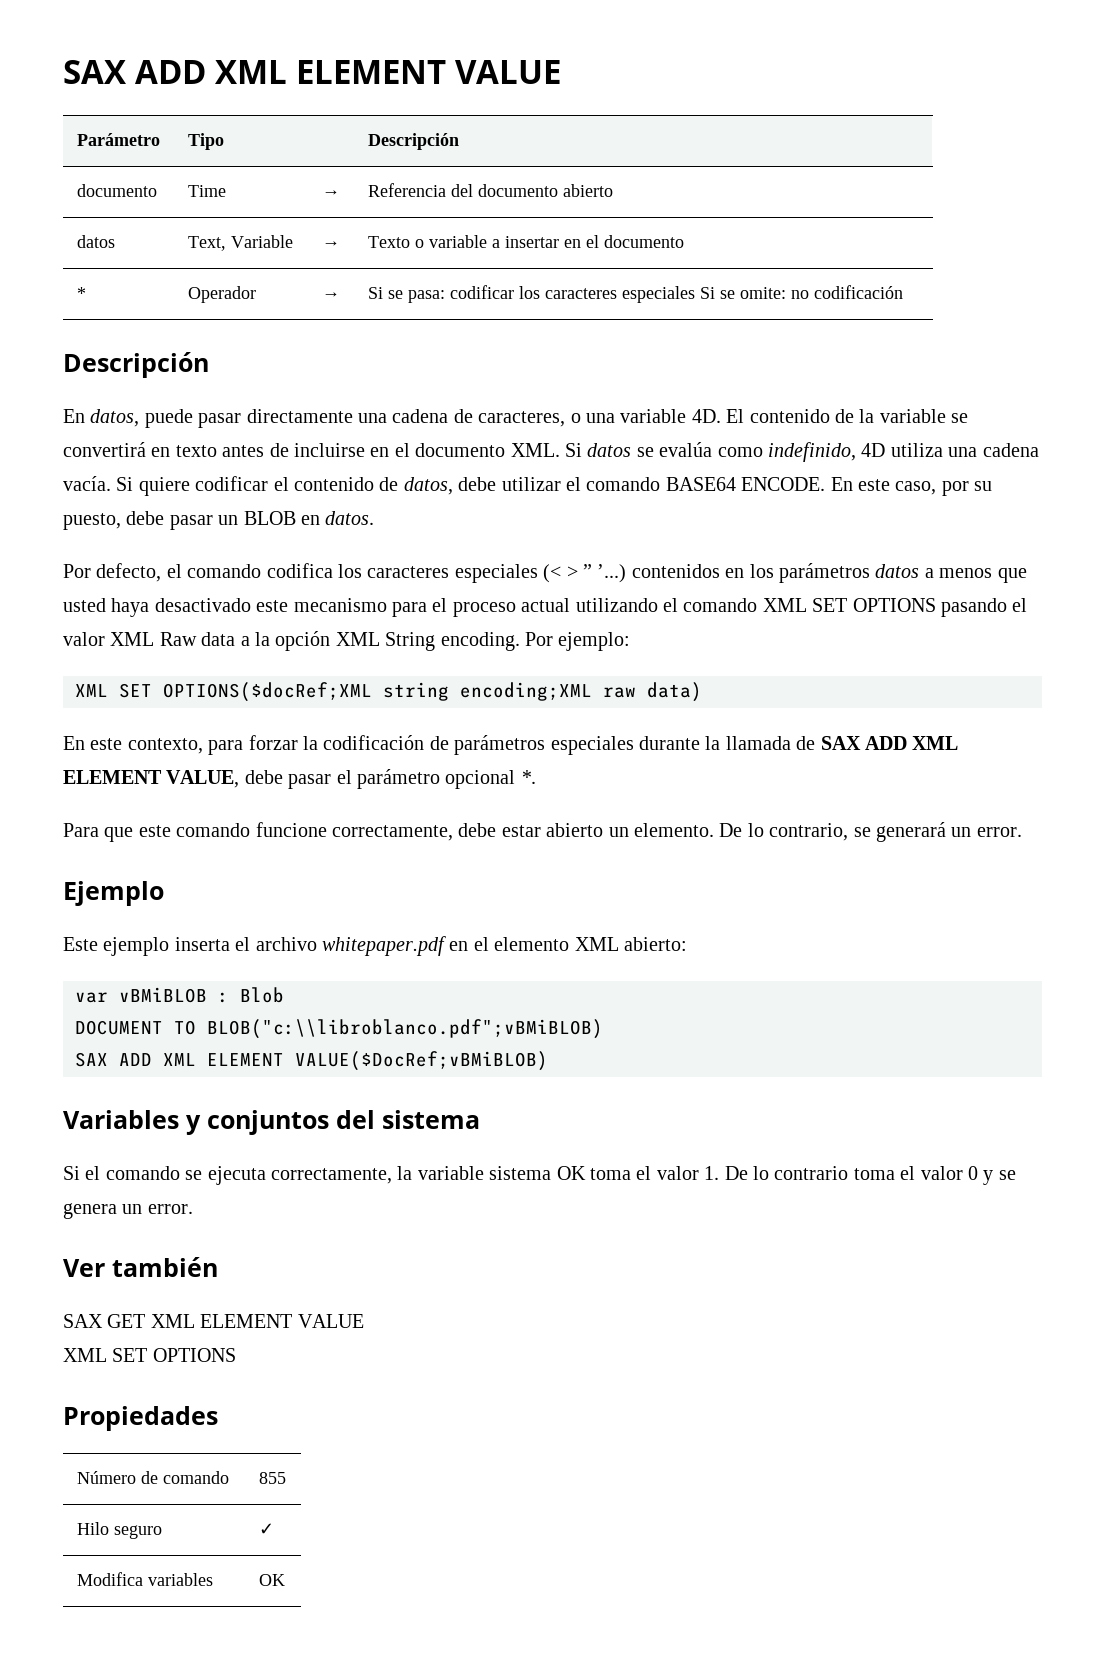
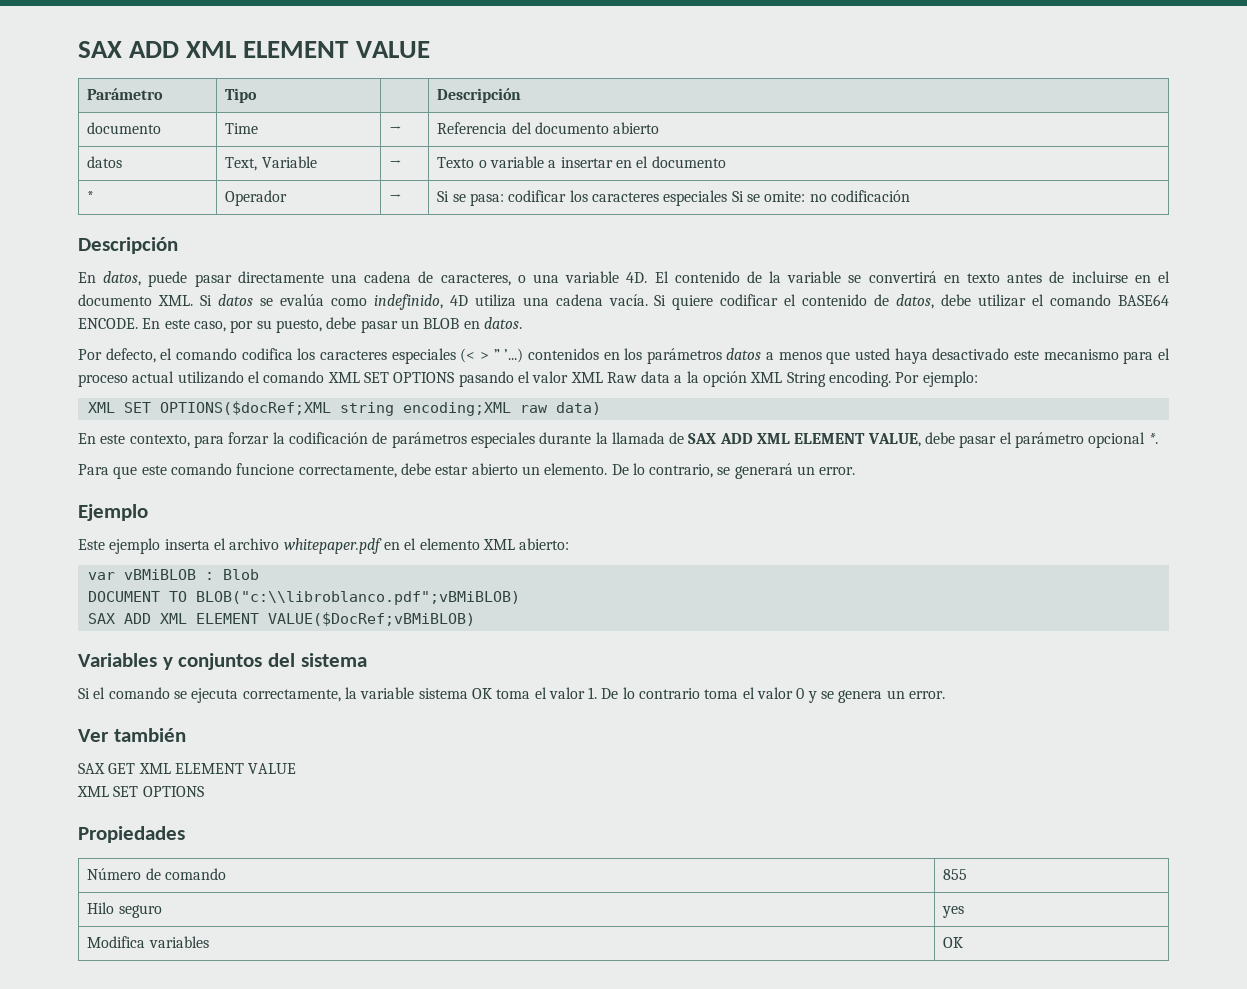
[258,1523,274,1535] ✓ -> [942,906,965,918] yes

